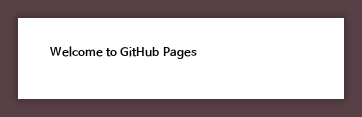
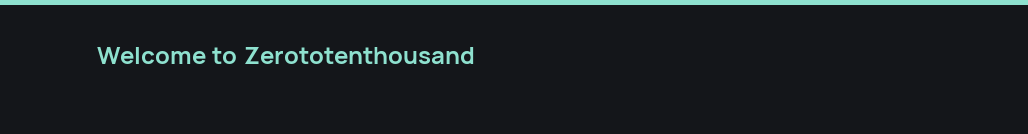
[120,47,197,59] GitHub Pages -> [243,47,475,64] Zerototenthousand

